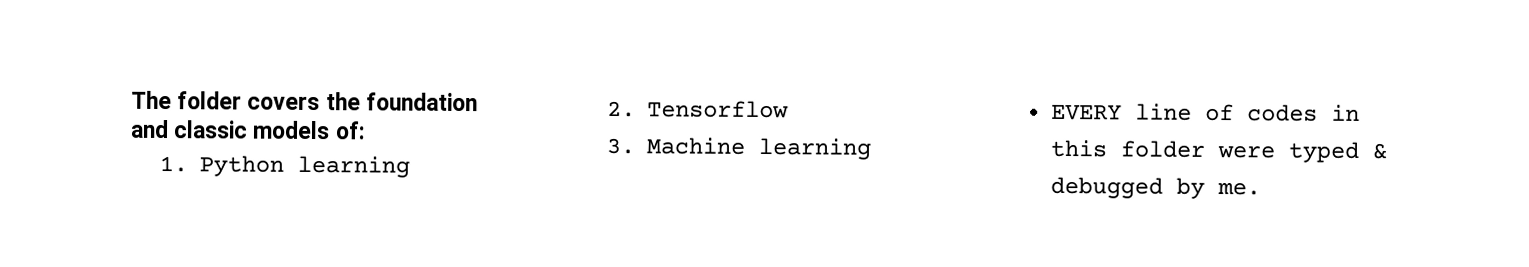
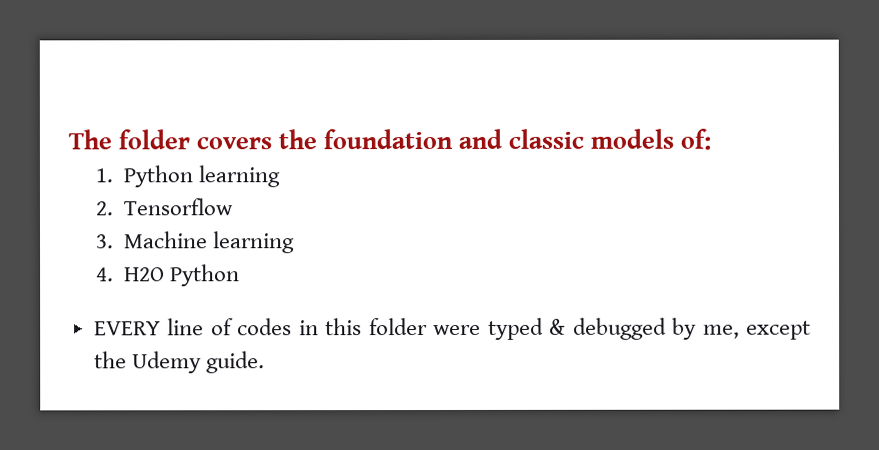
(871, 148) none -> [95,264,241,287] // 4. H2O Python
[1217,182,1262,196] me. -> [702,320,812,340] [93,351,265,374] me, except the Udemy guide.

